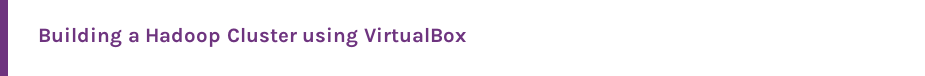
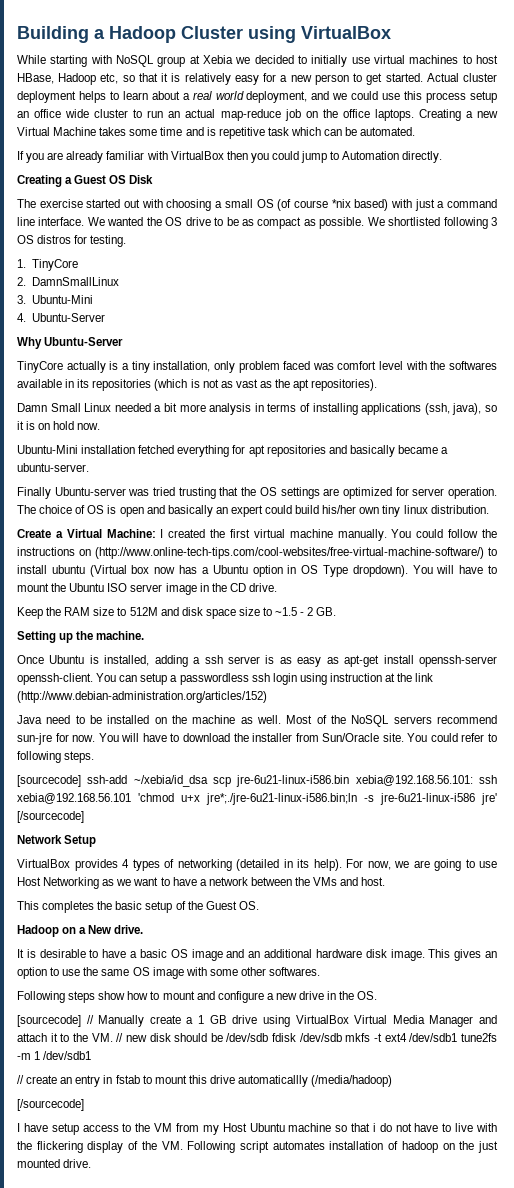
(466, 35) none -> [17,55,498,67] [17,73,498,85] [17,91,498,103] [17,109,498,121] [17,127,416,139] [17,151,443,163] [17,175,154,187] [17,199,497,211] [17,217,497,229] [17,235,127,247] [17,259,78,271] [17,277,119,286] [17,295,93,304] [17,313,105,322] [17,337,124,349] [17,361,498,373] [17,379,378,391] [17,403,498,415] [17,421,101,430] [17,445,449,457] [17,463,89,472] [17,487,497,499] [17,505,489,517] [17,529,497,541] [17,547,497,559] [17,565,497,577] [17,583,277,595] [17,607,337,619] [17,631,145,643] [17,655,497,667] [17,673,434,685] [17,691,267,703] [17,715,497,727] [17,733,497,745] [17,751,95,763] [17,775,497,787] [17,793,497,805] [17,811,84,823] [17,835,97,847] [17,859,497,871] [17,877,386,889] [17,901,259,913] [17,925,144,937] [17,949,497,961] [17,967,321,979] [17,991,378,1003] [17,1015,498,1027] [17,1033,497,1042] [17,1051,92,1060] [17,1075,393,1087] [17,1099,84,1111] [17,1123,498,1135] [17,1141,499,1153] [17,1159,92,1168] // While starting with NoSQL group at Xebia we decided to initially use virtual machines to host HBase, Hadoop etc, so that it is relatively easy for a new person to get started. Actual cluster deployment helps to learn about a real world deployment, and we could use this process setup an office wide cluster to run an actual map-reduce job on the office laptops. Creating a new Virtual Machine takes some time and is repetitive task which can be automated. // If you are already familiar with VirtualBox then you could jump to Automation directly. // Creating a Guest OS Disk // The exercise started out with choosing a small OS (of course *nix based) with just a command line interface. We wanted the OS drive to be as compact as possible. We shortlisted following 3 OS distros for testing. // 1. TinyCore // 2. DamnSmallLinux // 3. Ubuntu-Mini // 4. Ubuntu-Server // Why Ubuntu-Server // TinyCore actually is a tiny installation, only problem faced was comfort level with the softwares available in its repositories (which is not as vast as the apt repositories). // Damn Small Linux needed a bit more analysis in terms of installing applications (ssh, java), so it is on hold now. // Ubuntu-Mini installation fetched everything for apt repositories and basically became a ubuntu-server. // Finally Ubuntu-server was tried trusting that the OS settings are optimized for server operation. The choice of OS is open and basically an expert could build his/her own tiny linux distribution. // Create a Virtual Machine: I created the first virtual machine manually. You could follow the instructions on (http://www.online-tech-tips.com/cool-websites/free-virtual-machine-software/) to install ubuntu (Virtual box now has a Ubuntu option in OS Type dropdown). You will have to mount the Ubuntu ISO server image in the CD drive. // Keep the RAM size to 512M and disk space size to ~1.5 - 2 GB. // Setting up the machine. // Once Ubuntu is installed, adding a ssh server is as easy as apt-get install openssh-server openssh-client. You can setup a passwordless ssh login using instruction at the link (http://www.debian-administration.org/articles/152) // Java need to be installed on the machine as well. Most of the NoSQL servers recommend sun-jre for now. You will have to download the installer from Sun/Oracle site. You could refer to following steps. // [sourcecode] ssh-add ~/xebia/id_dsa scp jre-6u21-linux-i586.bin xebia@192.168.56.101: ssh xebia@192.168.56.101 'chmod u+x jre*;./jre-6u21-linux-i586.bin;ln -s jre-6u21-linux-i586 jre' [/sourcecode] // Network Setup // VirtualBox provides 4 types of networking (detailed in its help). For now, we are going to use Host Networking as we want to have a network between the VMs and host. // This completes the basic setup of the Guest OS. // Hadoop on a New drive. // It is desirable to have a basic OS image and an additional hardware disk image. This gives an option to use the same OS image with some other softwares. // Following steps show how to mount and configure a new drive in the OS. // [sourcecode] // Manually create a 1 GB drive using VirtualBox Virtual Media Manager and attach it to the VM. // new disk should be /dev/sdb fdisk /dev/sdb mkfs -t ext4 /dev/sdb1 tune2fs -m 1 /dev/sdb1 // // create an entry in fstab to mount this drive automaticallly (/media/hadoop) // [/sourcecode] // I have setup access to the VM from my Host Ubuntu machine so that i do not have to live with the flickering display of the VM. Following script automates installation of hadoop on the just mounted drive.

